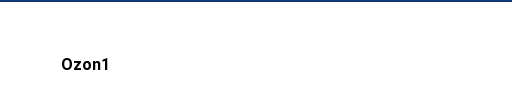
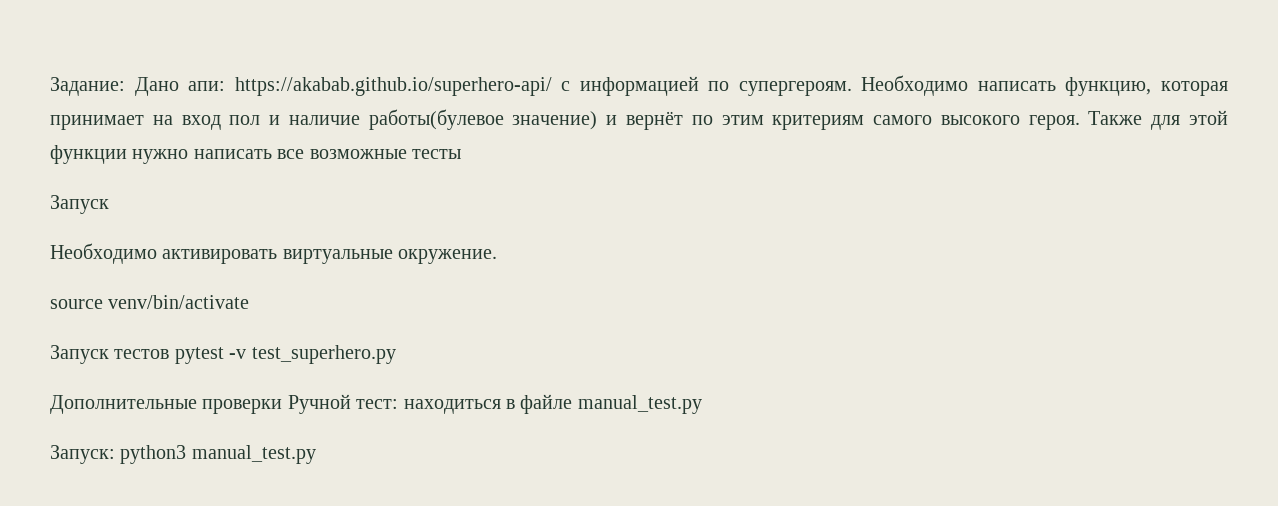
[61,58,110,70] Ozon1 -> [50,75,1228,96] [50,109,1229,130] [50,145,461,164] [50,195,109,214] [50,243,498,264] [50,295,250,309] [50,345,396,364] [50,394,702,414] [50,445,316,464] Задание: Дано апи: https://akabab.github.io/superhero-api/ с информацией по супергероям. Необходимо написать функцию, которая принимает на вход пол и наличие работы(булевое значение) и вернёт по этим критериям самого высокого героя. Также для этой функции нужно написать все возможные тесты // Запуск // Необходимо активировать виртуальные окружение. // source venv/bin/activate // Запуск тестов pytest -v test_superhero.py // Дополнительные проверки Ручной тест: находиться в файле manual_test.py // Запуск: python3 manual_test.py

